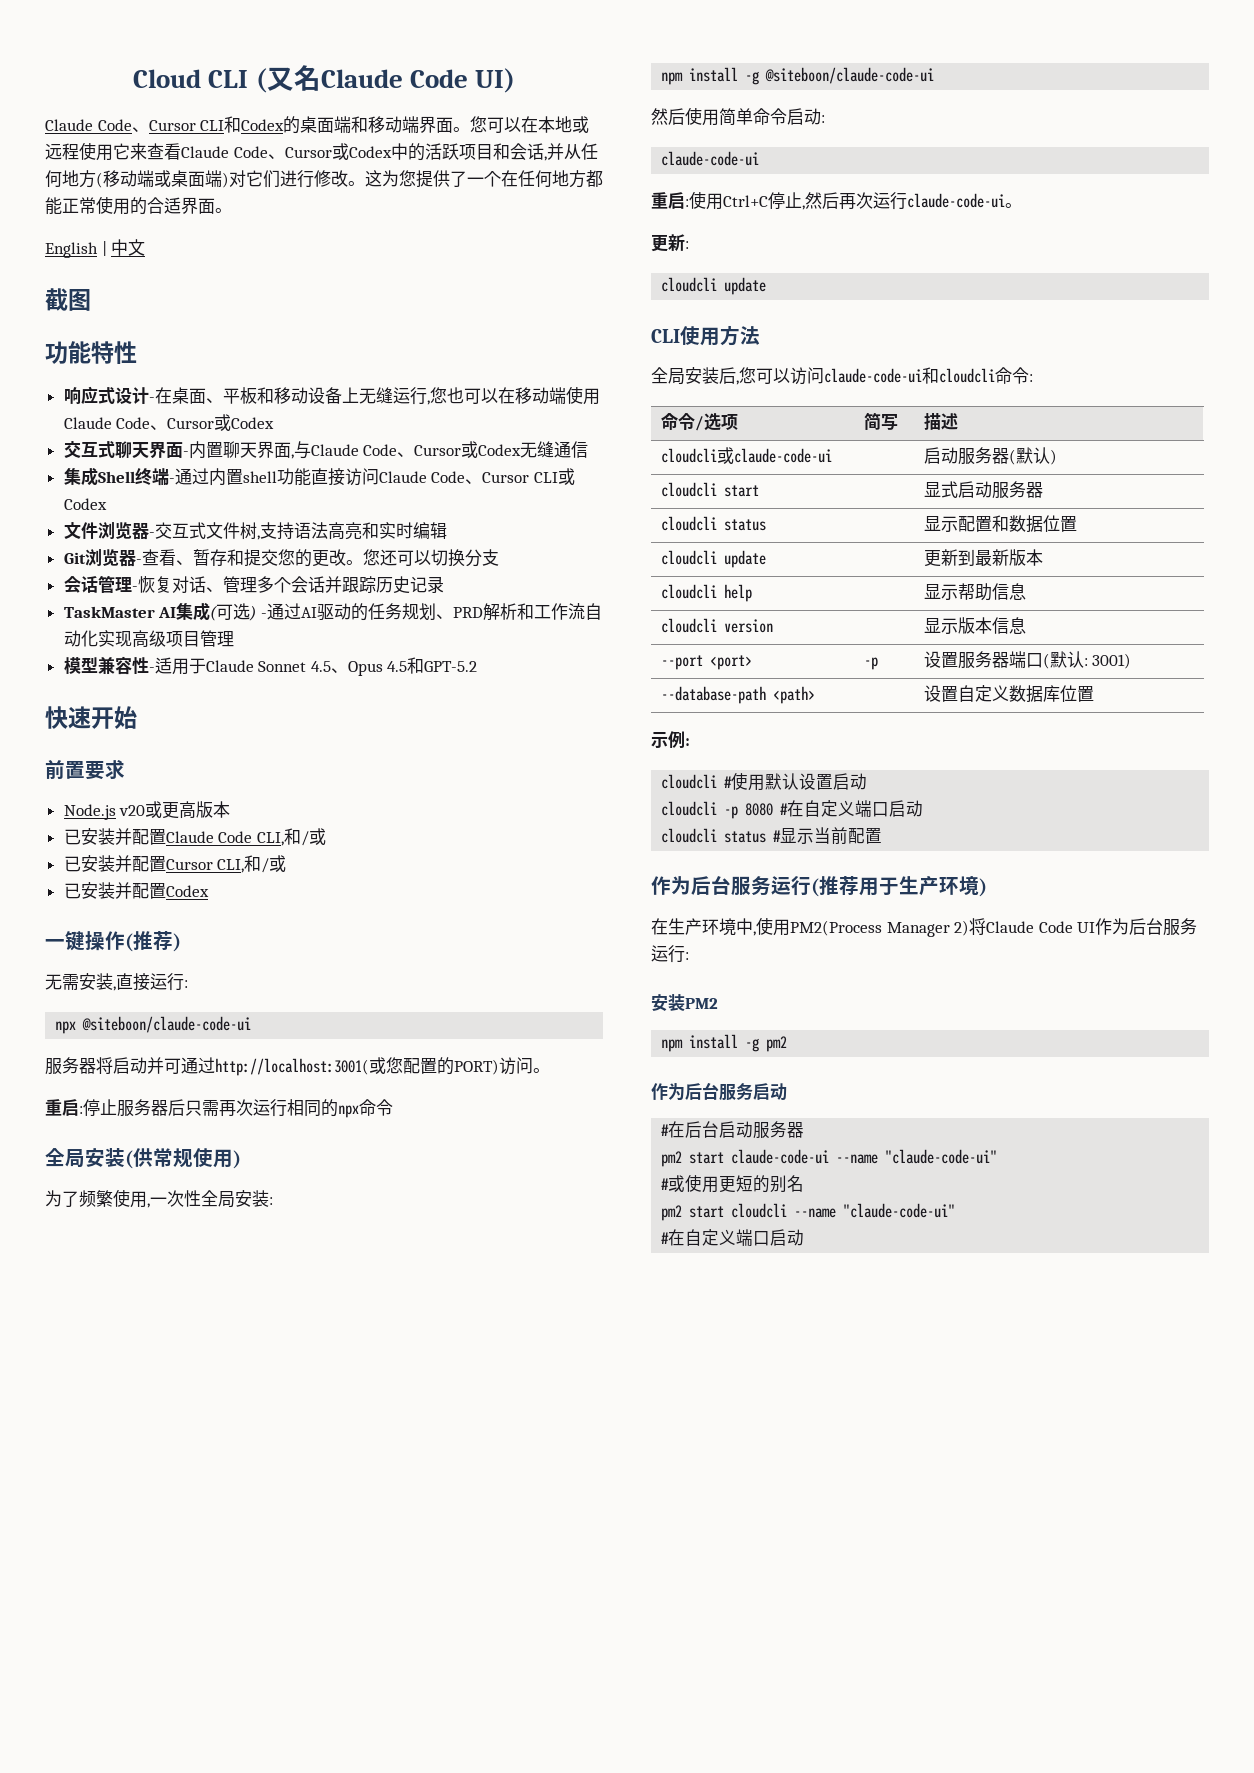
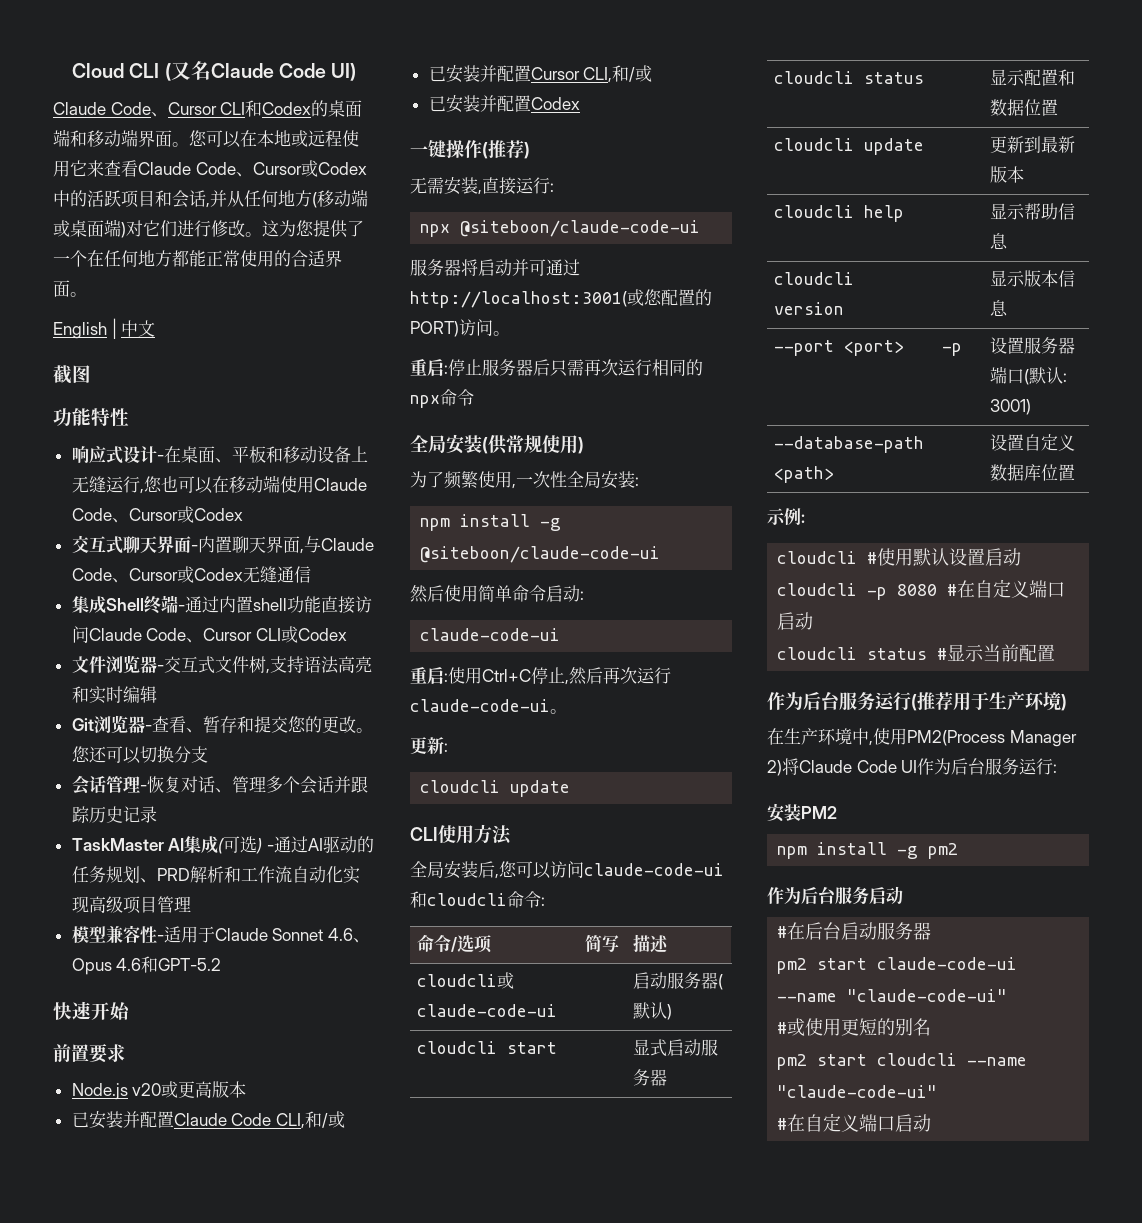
[310,661,408,676] 4.5、Opus 4.5 -> [327,928,370,943] [71,958,142,975] 4.6、Opus 4.6

